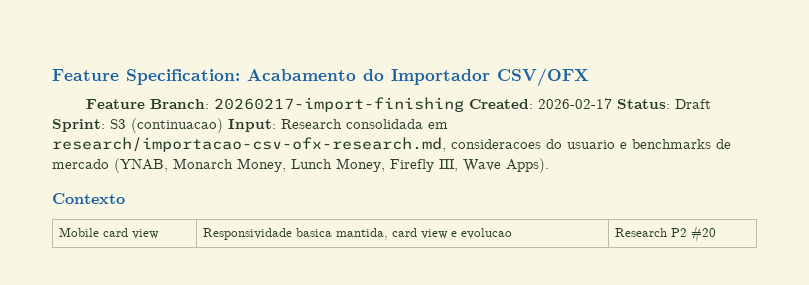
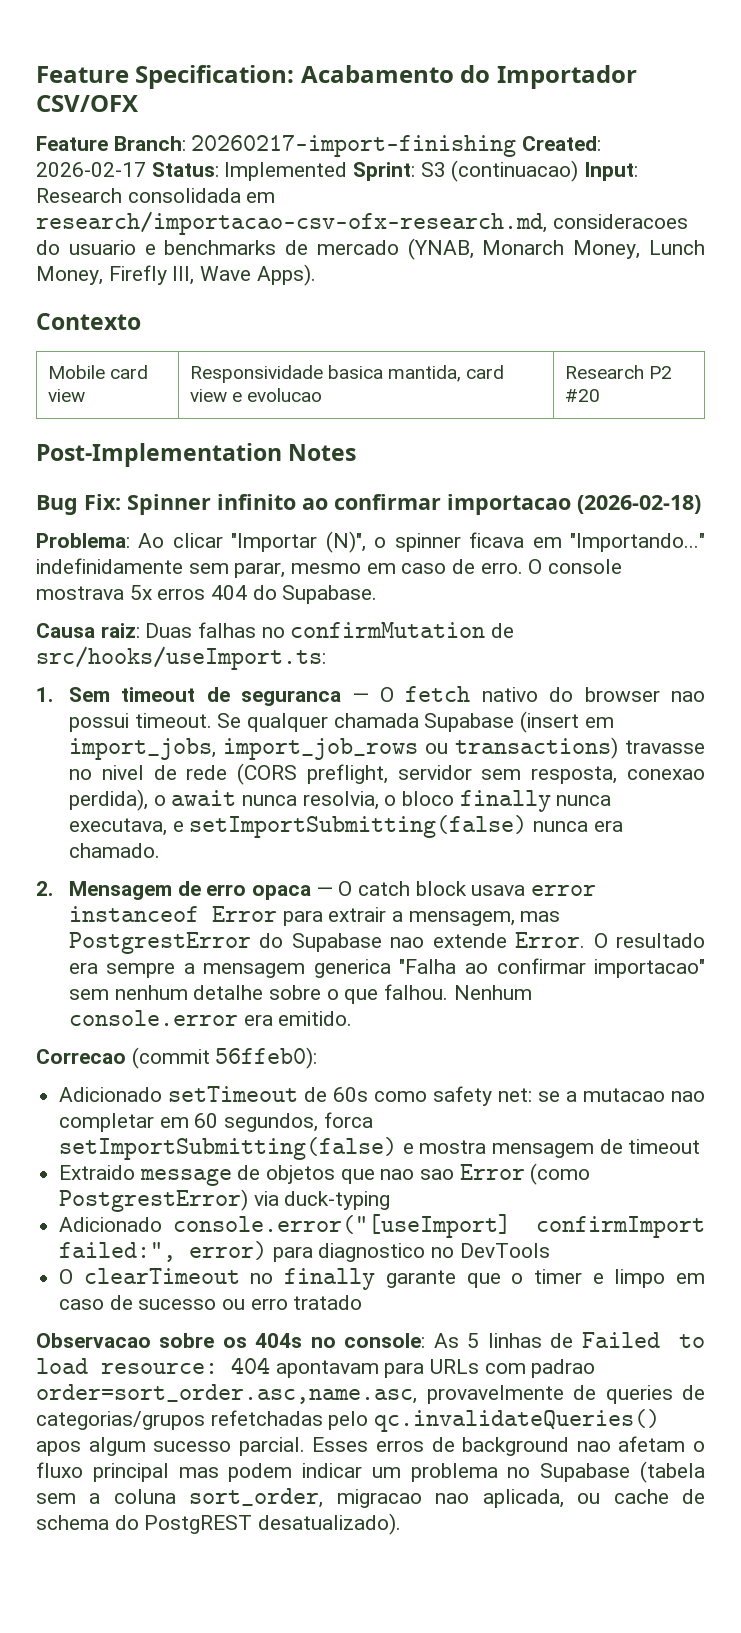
[675,99,712,109] Draft -> [224,162,348,181] Implemented
(716, 233) none -> [36,443,357,467] [36,494,701,515] [36,531,706,553] [36,558,623,578] [36,585,378,604] [36,622,515,638] [36,646,326,670] [36,686,705,706] [68,711,614,733] [68,737,706,760] [68,763,705,785] [68,789,612,812] [68,815,623,838] [68,843,160,858] [36,881,597,900] [68,906,561,926] [68,932,706,954] [68,958,705,978] [68,984,532,1004] [68,1010,353,1026] [36,1047,318,1069] [59,1086,705,1106] [59,1112,373,1132] [59,1137,701,1160] [59,1163,591,1186] [59,1189,391,1212] [59,1214,705,1238] [59,1241,550,1262] [59,1268,705,1290] [59,1295,363,1310] [36,1332,705,1348] [36,1357,596,1378] [36,1384,705,1404] [36,1409,661,1432] [36,1436,706,1456] [36,1461,705,1483] [36,1488,706,1508] [36,1513,402,1535] // Post-Implementation Notes // Bug Fix: Spinner infinito ao confirmar importacao (2026-02-18) // Problema: Ao clicar "Importar (N)", o spinner ficava em "Importando..." indefinidamente sem parar, mesmo em caso de erro. O console mostrava 5x erros 404 do Supabase. // Causa raiz: Duas falhas no confirmMutation de src/hooks/useImport.ts: // 1. Sem timeout de seguranca — O fetch nativo do browser nao possui timeout. Se qualquer chamada Supabase (insert em import_jobs, import_job_rows ou transactions) travasse no nivel de rede (CORS preflight, servidor sem resposta, conexao perdida), o await nunca resolvia, o bloco finally nunca executava, e setImportSubmitting(false) nunca era chamado. // 2. Mensagem de erro opaca — O catch block usava error instanceof Error para extrair a mensagem, mas PostgrestError do Supabase nao extende Error. O resultado era sempre a mensagem generica "Falha ao confirmar importacao" sem nenhum detalhe sobre o que falhou. Nenhum console.error era emitido. // Correcao (commit 56ffeb0): // Adicionado setTimeout de 60s como safety net: se a mutacao nao completar em 60 segundos, forca setImportSubmitting(false) e mostra mensagem de timeout // Extraido message de objetos que nao sao Error (como PostgrestError) via duck-typing // Adicionado console.error("[useImport] confirmImport failed:", error) para diagnostico no DevTools // O clearTimeout no finally garante que o timer e limpo em caso de sucesso ou erro tratado // Observacao sobre os 404s no console: As 5 linhas de Failed to load resource: 404 apontavam para URLs com padrao order=sort_order.asc,name.asc, provavelmente de queries de categorias/grupos refetchadas pelo qc.invalidateQueries() apos algum sucesso parcial. Esses erros de background nao afetam o fluxo principal mas podem indicar um problema no Supabase (tabela sem a coluna sort_order, migracao nao aplicada, ou cache de schema do PostgREST desatualizado).

